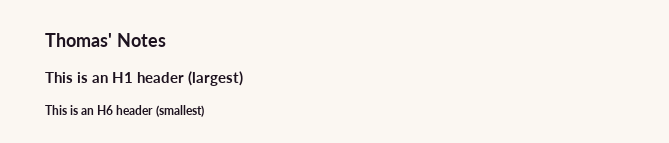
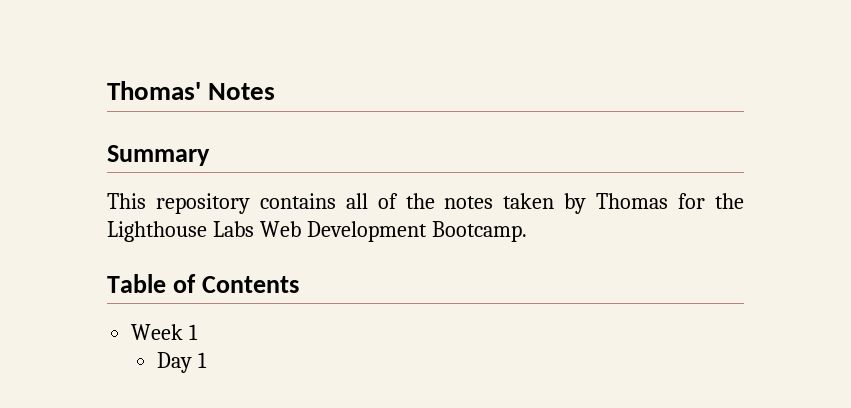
[45,71,244,86] [45,105,204,117] This is an H1 header (largest) // This is an H6 header (smallest) -> [107,145,210,166] [107,193,744,214] [107,221,527,242] [107,274,299,293] [131,324,199,340] [157,352,207,373] Summary // This repository contains all of the notes taken by Thomas for the Lighthouse Labs Web Development Bootcamp. // Table of Contents // Week 1 // Day 1

